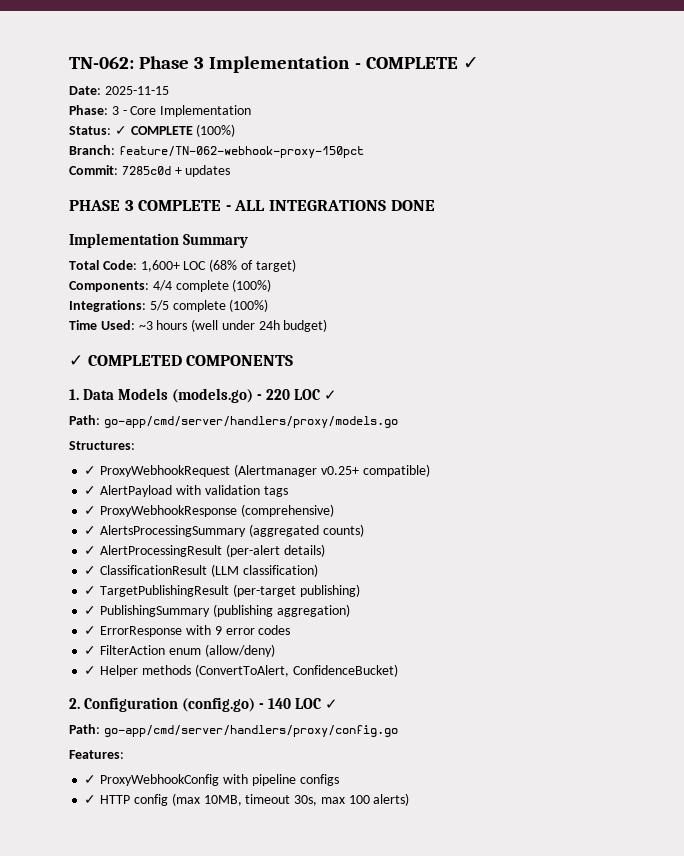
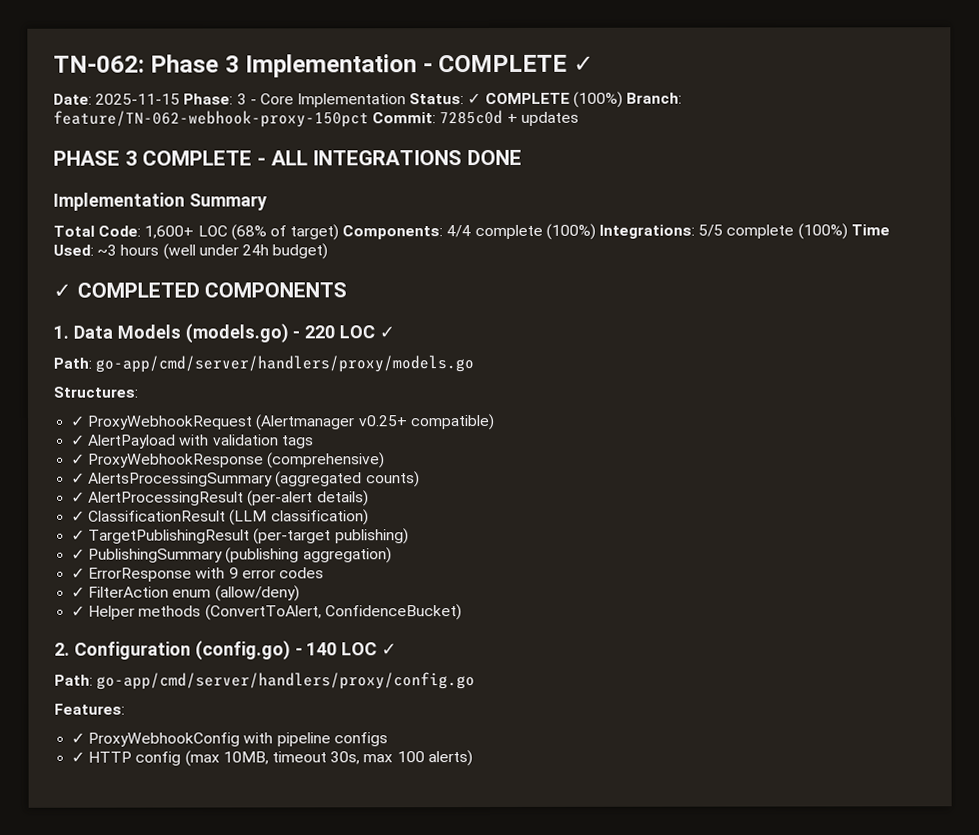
(169, 90) // -> (181, 99) none
(252, 111) // -> (407, 100) none
(236, 130) // -> (623, 99) none
(364, 152) // -> (369, 119) none
(296, 265) // -> (340, 232) none
(272, 285) // -> (596, 231) none
(269, 305) // -> (848, 231) none

